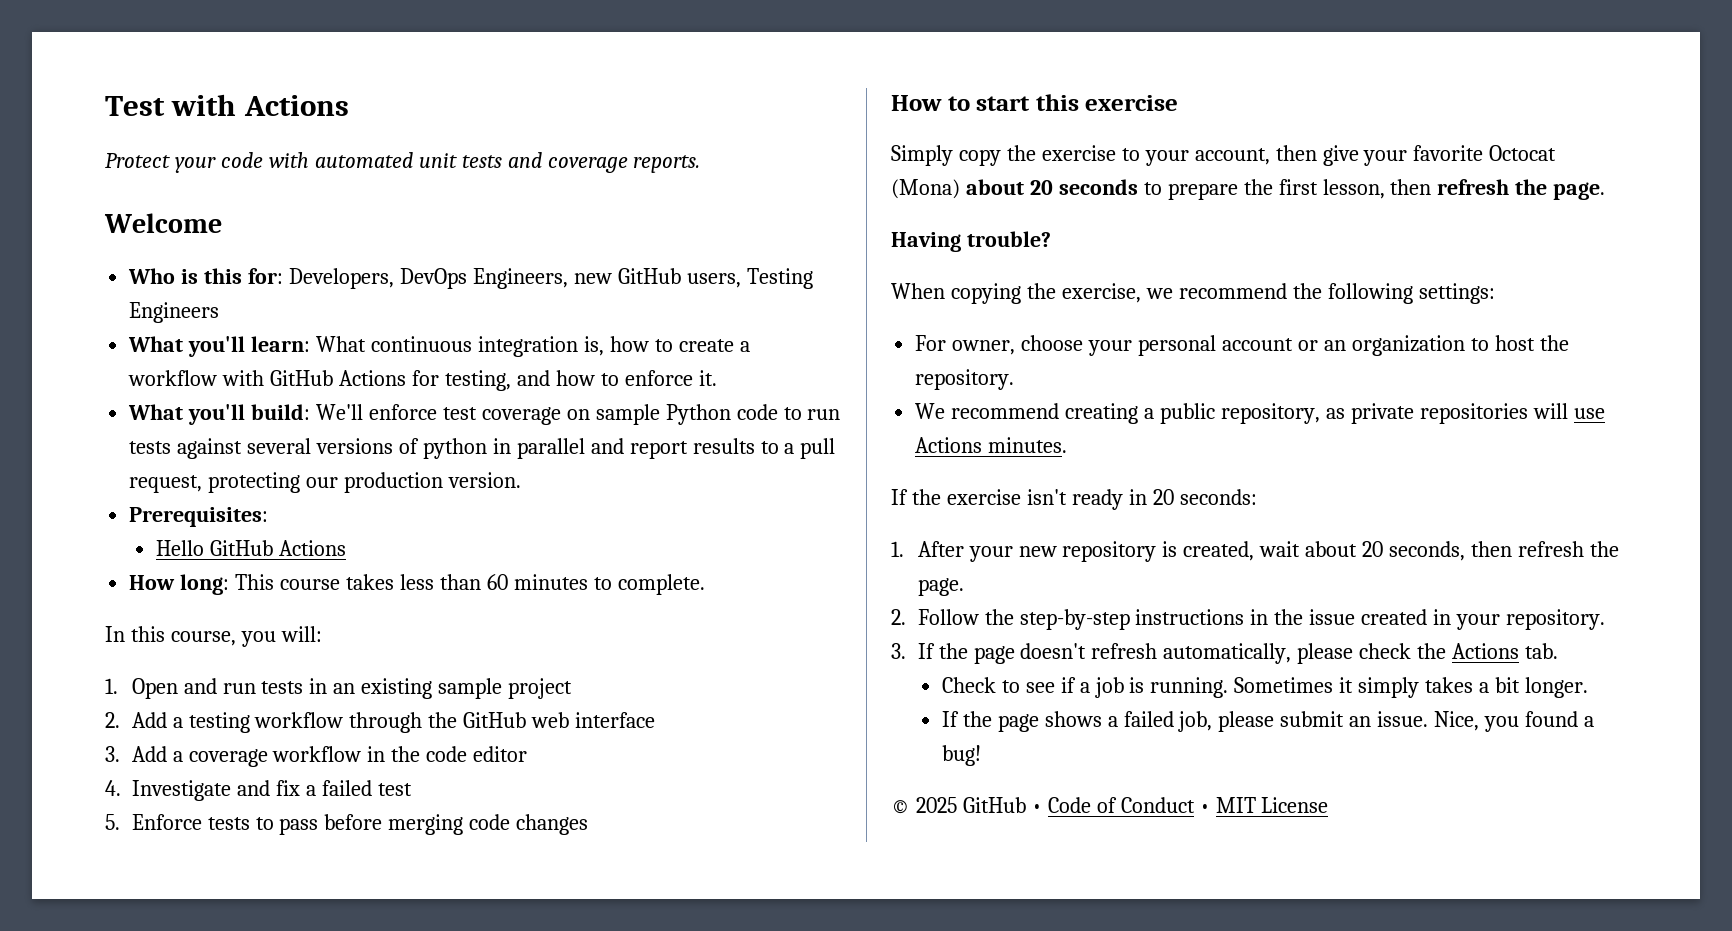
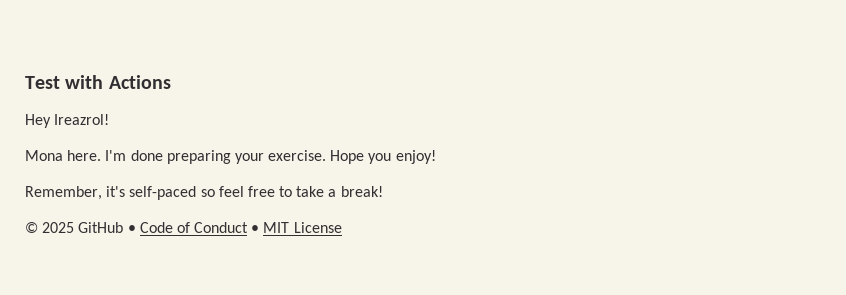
[105,152,701,173] [104,213,222,233] [128,268,813,289] [129,302,220,323] [128,336,750,357] [128,370,717,391] [128,404,841,425] [129,438,836,459] [129,472,521,493] [129,507,269,527] [155,540,346,556] [129,574,705,595] [105,626,322,647] [105,678,573,699] [105,712,656,733] [105,746,528,767] [105,780,412,801] [105,814,589,835] [891,94,1179,111] [891,145,1557,166] [891,179,1606,200] [891,231,1051,252] [891,283,1495,304] [915,335,1569,356] [915,369,1015,390] [915,403,1605,424] [915,437,1068,453] [891,489,1257,510] [891,541,1619,562] [917,578,964,596] [891,609,1606,630] [891,643,1559,664] [941,677,1588,698] [941,711,1594,732] [941,745,981,766] Protect your code with automated unit tests and coverage reports. // Welcome // Who is this for: Developers, DevOps Engineers, new GitHub users, Testing Engineers // What you'll learn: What continuous integration is, how to create a workflow with GitHub Actions for testing, and how to enforce it. // What you'll build: We'll enforce test coverage on sample Python code to run tests against several versions of python in parallel and report results to a pull request, protecting our production version. // Prerequisites: // Hello GitHub Actions // How long: This course takes less than 60 minutes to complete. // In this course, you will: // 1. Open and run tests in an existing sample project // 2. Add a testing workflow through the GitHub web interface // 3. Add a coverage workflow in the code editor // 4. Investigate and fix a failed test // 5. Enforce tests to pass before merging code changes // How to start this exercise // Simply copy the exercise to your account, then give your favorite Octocat (Mona) about 20 seconds to prepare the first lesson, then refresh the page. // Having trouble? // When copying the exercise, we recommend the following settings: // For owner, choose your personal account or an organization to host the repository. // We recommend creating a public repository, as private repositories will use Actions minutes. // If the exercise isn't ready in 20 seconds: // 1. After your new repository is created, wait about 20 seconds, then refresh the page. // 2. Follow the step-by-step instructions in the issue created in your repository. // 3. If the page doesn't refresh automatically, please check the Actions tab. // Check to see if a job is running. Sometimes it simply takes a bit longer. // If the page shows a failed job, please submit an issue. Nice, you found a bug! -> [25,114,110,128] [25,150,436,164] [25,186,383,200] Hey Ireazrol! // Mona here. I'm done preparing your exercise. Hope you enjoy! // Remember, it's self-paced so feel free to take a break!

